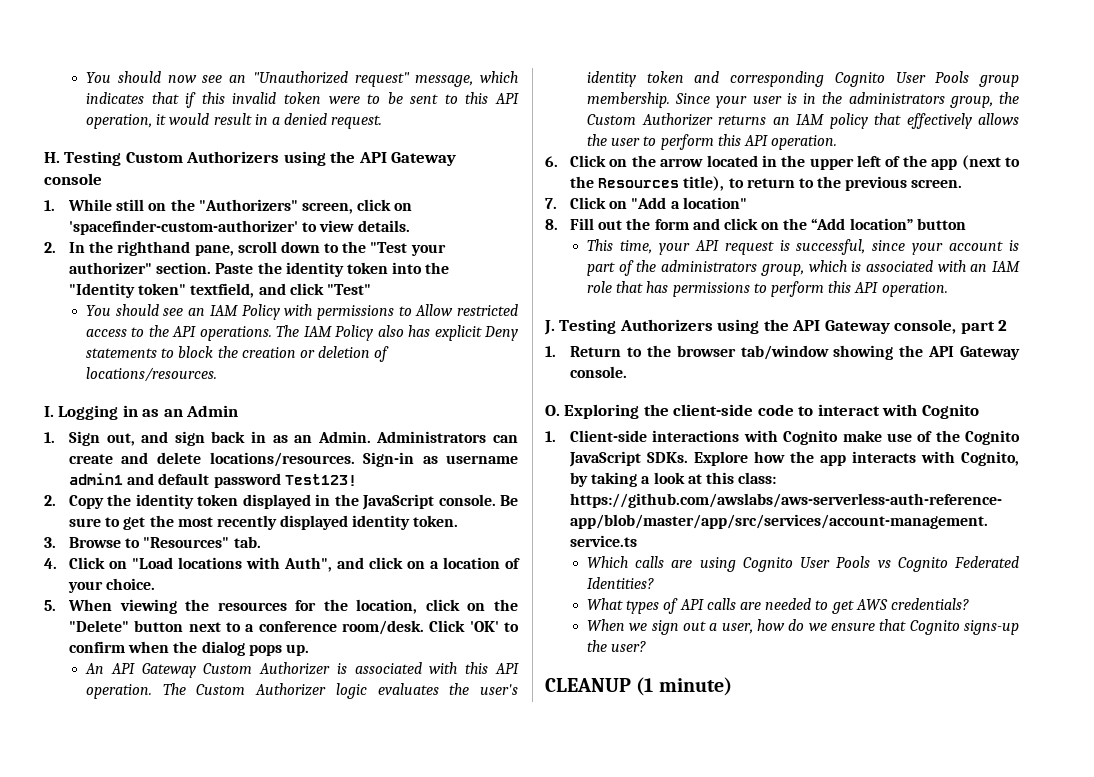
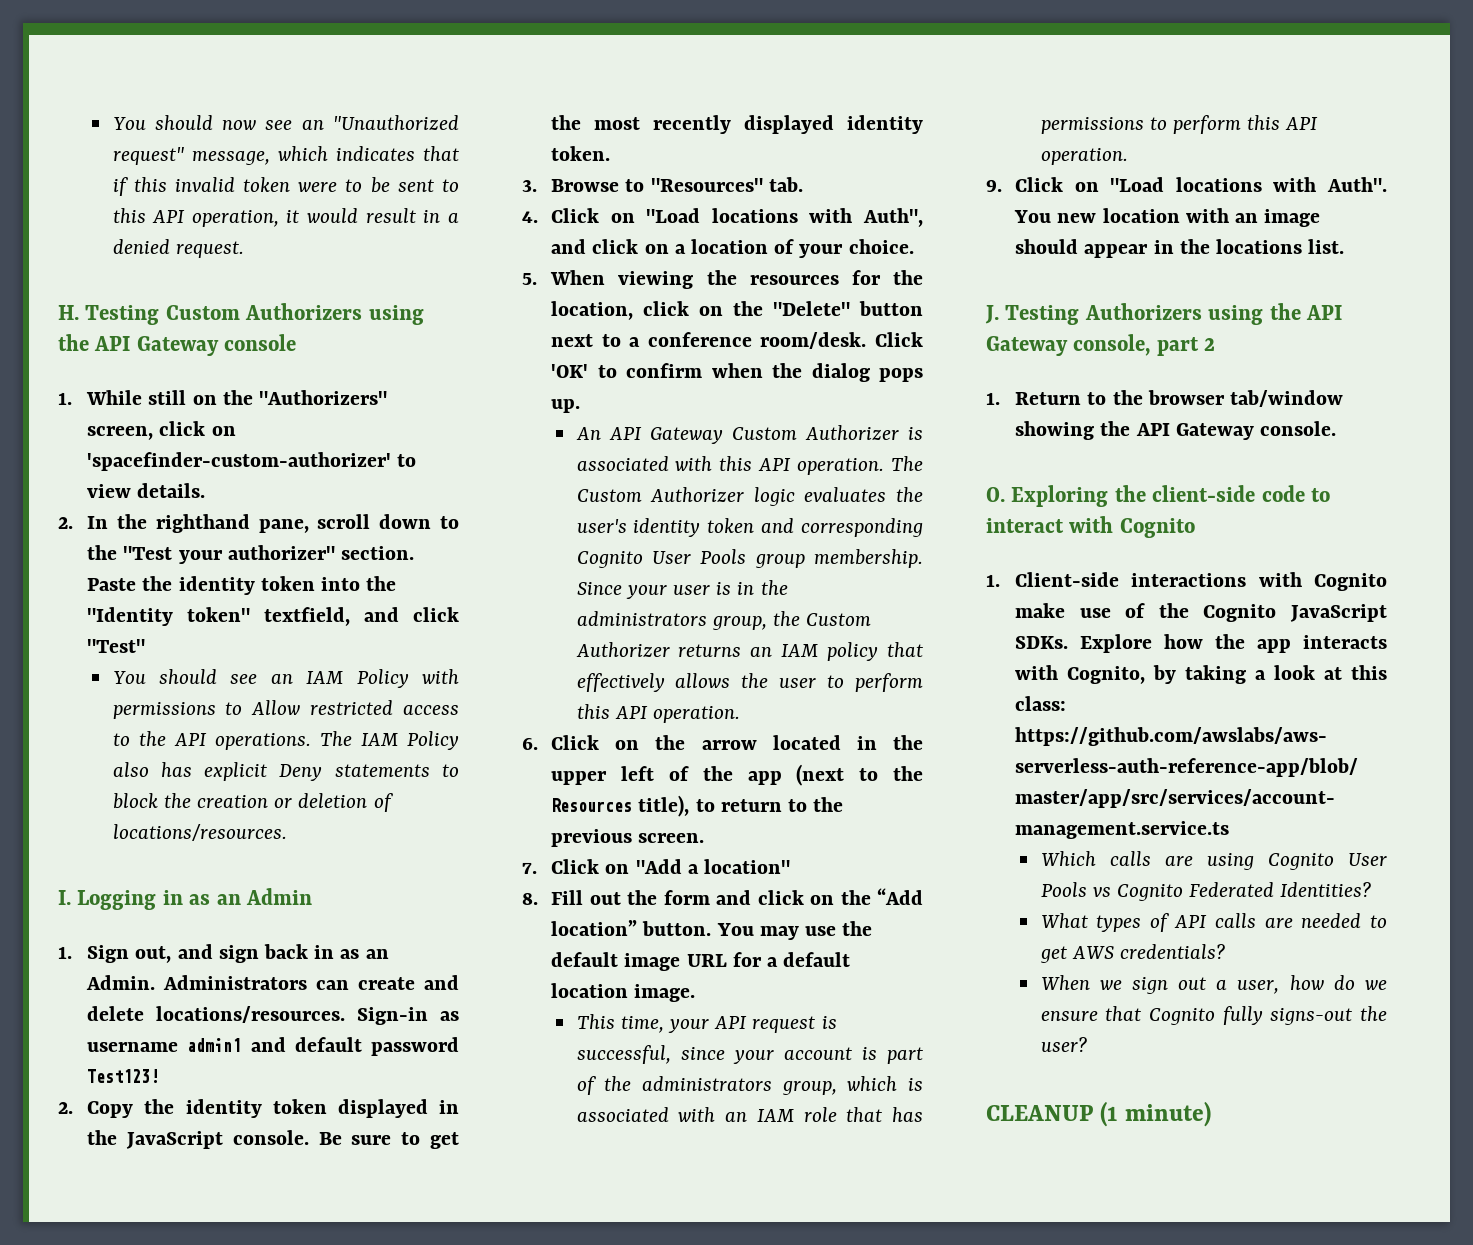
[916,218,966,230] button -> [642,921,873,940] [551,952,851,971] [551,983,696,1002] button. You may use the default image URL for a default location image.
(948, 289) none -> [986,177,1387,192] [1014,208,1321,227] [1015,239,1345,258] // 9. Click on "Load locations with Auth". You new location with an image should appear in the locations list.
[964,620,1019,635] signs-up -> [1222,1006,1353,1025] fully signs-out

